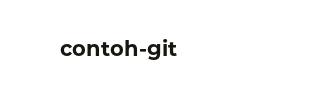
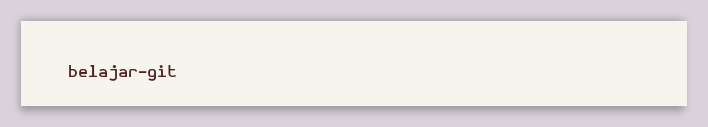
[60,39,177,60] contoh-git -> [68,65,177,81] belajar-git

